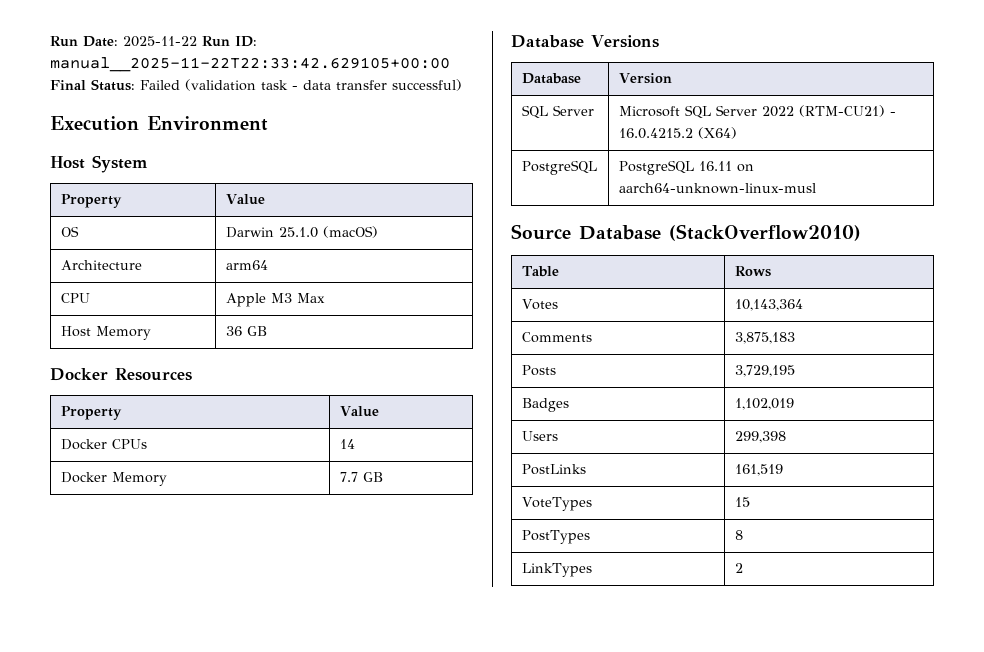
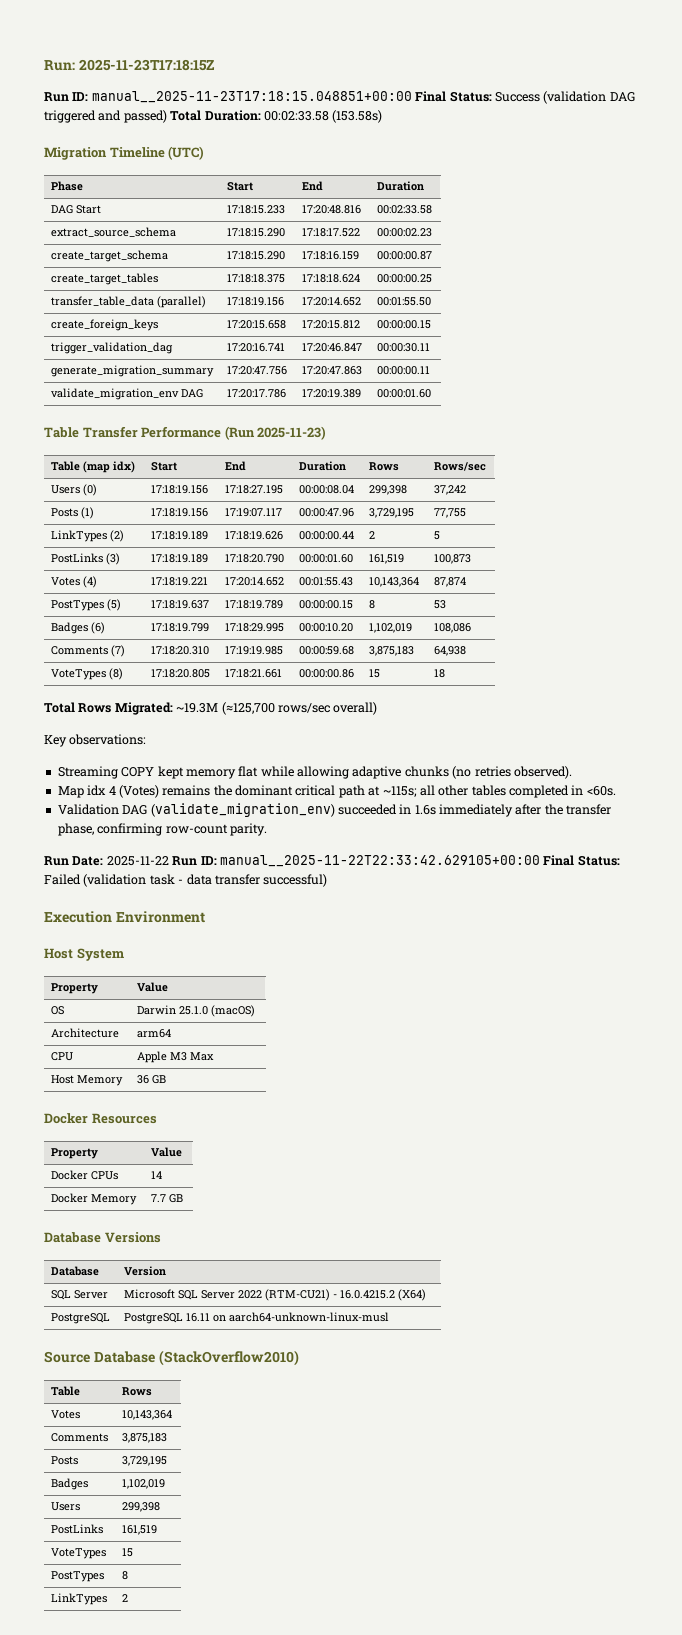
(50, 41) none -> [44,59,215,71] [44,91,635,104] [44,110,383,123] [44,146,205,160] [50,181,83,191] [226,182,253,191] [301,181,323,191] [376,181,424,191] [50,205,101,214] [226,205,285,214] [301,205,361,214] [376,205,432,214] [50,227,176,237] [226,228,285,237] [301,228,360,237] [376,228,432,237] [50,250,168,262] [226,251,285,260] [301,251,359,260] [376,251,432,260] [50,273,158,285] [226,274,285,283] [301,274,360,283] [376,274,432,283] [50,296,206,308] [226,297,284,306] [301,297,361,306] [376,297,431,306] [50,319,158,331] [226,320,286,329] [301,320,360,329] [376,320,431,329] [50,342,173,354] [226,343,285,352] [301,343,362,352] [376,343,430,352] [50,365,214,377] [226,366,287,375] [301,366,362,375] [376,366,430,375] [50,388,203,400] [226,389,286,398] [301,389,361,398] [376,389,431,398] [44,426,327,440] [50,461,135,473] [150,462,177,471] [224,461,246,471] [298,461,346,471] [368,462,399,471] [433,462,486,471] [50,484,97,496] [150,485,208,494] [224,485,283,494] [298,485,354,494] [368,485,407,495] [433,485,466,495] [50,507,94,519] [150,508,208,517] [224,508,282,517] [298,508,354,517] [368,508,414,518] [433,508,466,518] [50,530,124,542] [150,531,208,540] [224,531,283,540] [298,531,354,540] [368,531,375,539] [433,531,440,540] [50,553,120,565] [150,554,208,563] [224,554,284,563] [298,554,353,563] [368,554,404,564] [433,554,471,564] [50,576,97,588] [150,577,208,586] [224,577,284,586] [298,577,353,586] [368,577,419,587] [433,577,466,587] [50,599,121,611] [150,600,209,609] [224,600,283,609] [298,600,353,609] [368,600,375,609] [433,600,446,609] [50,622,105,634] [150,623,209,632] [224,623,284,632] [298,623,353,632] [368,623,412,633] [433,623,471,633] [50,645,125,657] [150,646,209,655] [224,646,283,655] [298,646,354,655] [368,646,414,656] [433,646,466,656] [50,668,123,680] [150,669,210,678] [224,669,282,678] [298,669,354,678] [368,669,380,678] [433,669,445,678] [44,702,378,715] [44,734,147,747] [57,766,572,779] [57,785,616,798] [57,803,612,817] [57,823,267,836] Run: 2025-11-23T17:18:15Z // Run ID: manual__2025-11-23T17:18:15.048851+00:00 Final Status: Success (validation DAG triggered and passed) Total Duration: 00:02:33.58 (153.58s) // Migration Timeline (UTC) // Phase | Start | End | Duration // DAG Start | 17:18:15.233 | 17:20:48.816 | 00:02:33.58 // extract_source_schema | 17:18:15.290 | 17:18:17.522 | 00:00:02.23 // create_target_schema | 17:18:15.290 | 17:18:16.159 | 00:00:00.87 // create_target_tables | 17:18:18.375 | 17:18:18.624 | 00:00:00.25 // transfer_table_data (parallel) | 17:18:19.156 | 17:20:14.652 | 00:01:55.50 // create_foreign_keys | 17:20:15.658 | 17:20:15.812 | 00:00:00.15 // trigger_validation_dag | 17:20:16.741 | 17:20:46.847 | 00:00:30.11 // generate_migration_summary | 17:20:47.756 | 17:20:47.863 | 00:00:00.11 // validate_migration_env DAG | 17:20:17.786 | 17:20:19.389 | 00:00:01.60 // Table Transfer Performance (Run 2025-11-23) // Table (map idx) | Start | End | Duration | Rows | Rows/sec // Users (0) | 17:18:19.156 | 17:18:27.195 | 00:00:08.04 | 299,398 | 37,242 // Posts (1) | 17:18:19.156 | 17:19:07.117 | 00:00:47.96 | 3,729,195 | 77,755 // LinkTypes (2) | 17:18:19.189 | 17:18:19.626 | 00:00:00.44 | 2 | 5 // PostLinks (3) | 17:18:19.189 | 17:18:20.790 | 00:00:01.60 | 161,519 | 100,873 // Votes (4) | 17:18:19.221 | 17:20:14.652 | 00:01:55.43 | 10,143,364 | 87,874 // PostTypes (5) | 17:18:19.637 | 17:18:19.789 | 00:00:00.15 | 8 | 53 // Badges (6) | 17:18:19.799 | 17:18:29.995 | 00:00:10.20 | 1,102,019 | 108,086 // Comments (7) | 17:18:20.310 | 17:19:19.985 | 00:00:59.68 | 3,875,183 | 64,938 // VoteTypes (8) | 17:18:20.805 | 17:18:21.661 | 00:00:00.86 | 15 | 18 // Total Rows Migrated: ~19.3M (≈125,700 rows/sec overall) // Key observations: // Streaming COPY kept memory flat while allowing adaptive chunks (no retries observed). // Map idx 4 (Votes) remains the dominant critical path at ~115s; all other tables completed in <60s. // Validation DAG (validate_migration_env) succeeded in 1.6s immediately after the transfer phase, confirming row-count parity. //

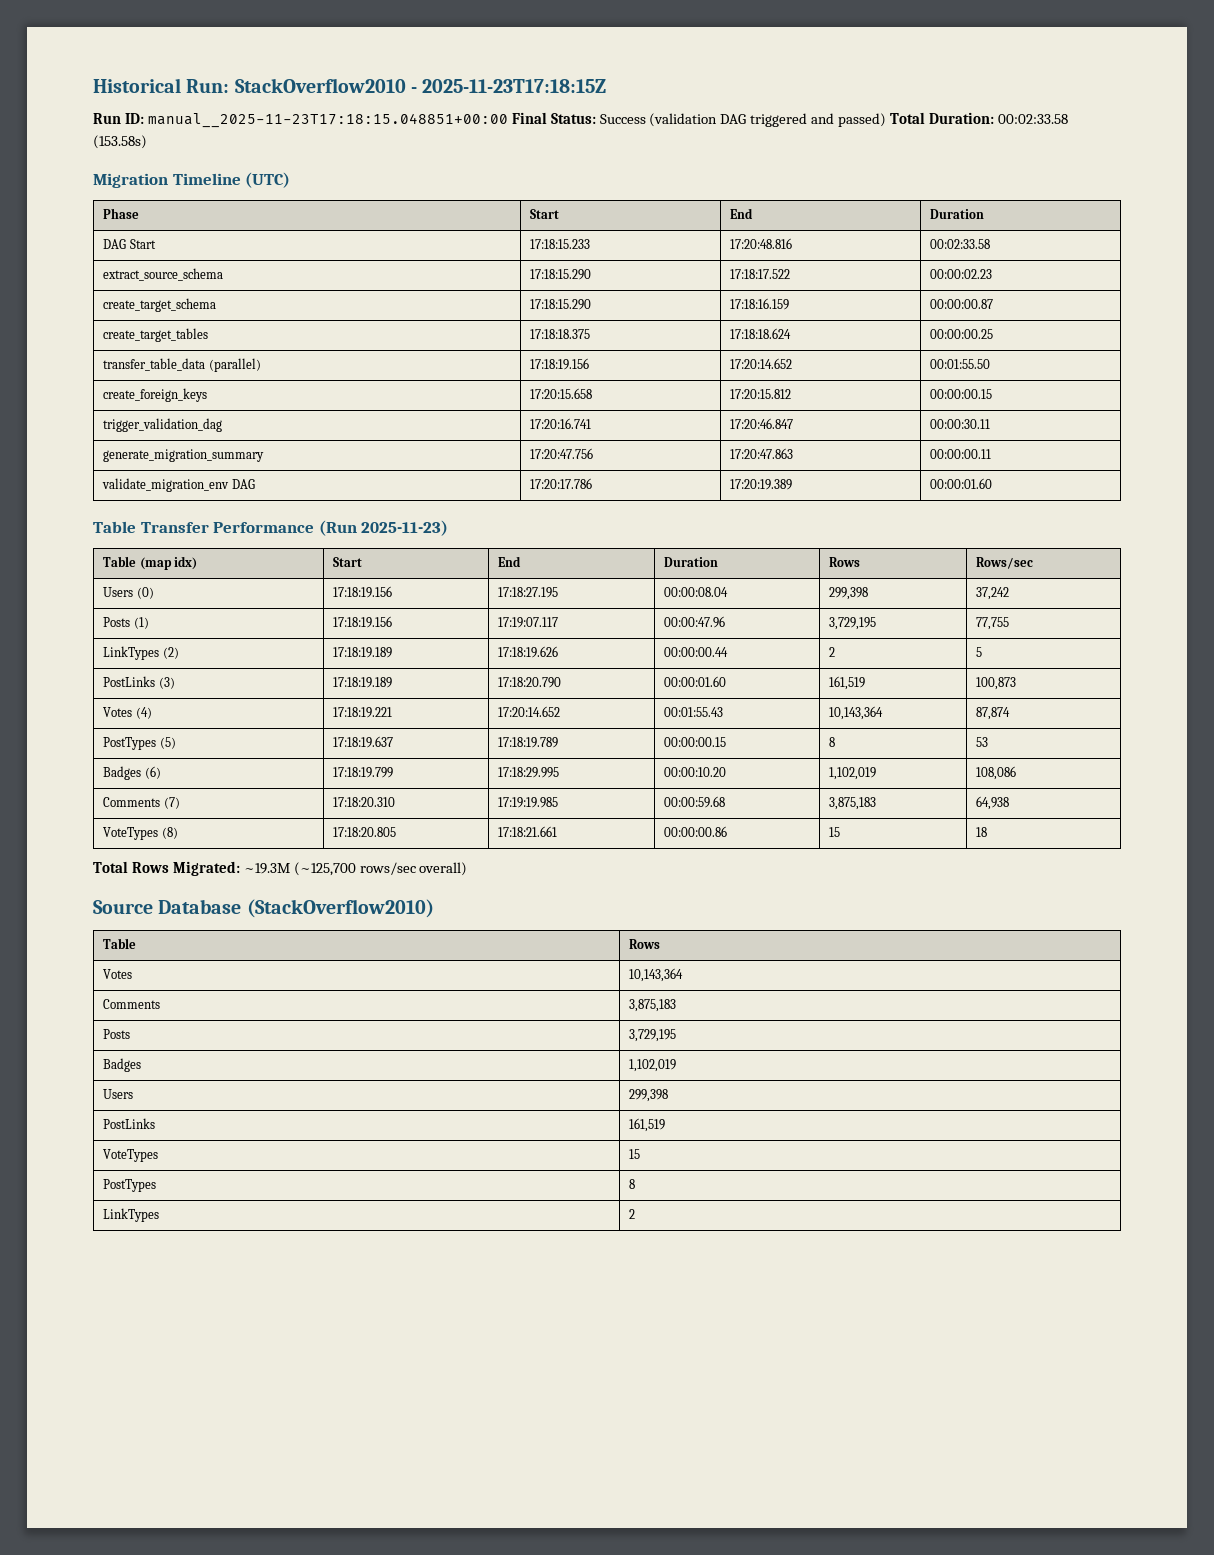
[44,60,75,71] Run: -> [93,78,417,93] Historical Run: StackOverflow2010 -
[221,702,275,715] (≈125,700 -> [293,862,356,876] (~125,700
[44,734,147,747] [57,766,572,779] [57,785,616,798] [57,803,612,817] [57,823,267,836] [44,855,620,867] [44,874,328,887] [44,911,205,923] [44,948,124,961] [50,983,98,994] [136,982,168,992] [50,1006,64,1015] [136,1005,255,1017] [50,1028,119,1038] [136,1029,171,1038] [50,1052,73,1061] [136,1051,214,1063] [50,1075,123,1086] [136,1075,166,1084] [44,1113,157,1124] [50,1148,98,1159] [150,1147,182,1157] [50,1170,118,1180] [150,1171,162,1179] [50,1193,137,1205] [150,1194,183,1203] [44,1232,161,1243] [50,1266,99,1276] [123,1266,166,1276] [50,1290,108,1300] [123,1289,426,1301] [50,1313,110,1324] [123,1312,389,1324] // Key observations: // Streaming COPY kept memory flat while allowing adaptive chunks (no retries observed). // Map idx 4 (Votes) remains the dominant critical path at ~115s; all other tables completed in <60s. // Validation DAG (validate_migration_env) succeeded in 1.6s immediately after the transfer phase, confirming row-count parity. // Run Date: 2025-11-22 Run ID: manual__2025-11-22T22:33:42.629105+00:00 Final Status: Failed (validation task - data transfer successful) // Execution Environment // Host System // Property | Value // OS | Darwin 25.1.0 (macOS) // Architecture | arm64 // CPU | Apple M3 Max // Host Memory | 36 GB // Docker Resources // Property | Value // Docker CPUs | 14 // Docker Memory | 7.7 GB // Database Versions // Database | Version // SQL Server | Microsoft SQL Server 2022 (RTM-CU21) - 16.0.4215.2 (X64) // PostgreSQL | PostgreSQL 16.11 on aarch64-unknown-linux-musl -> (468, 869) none

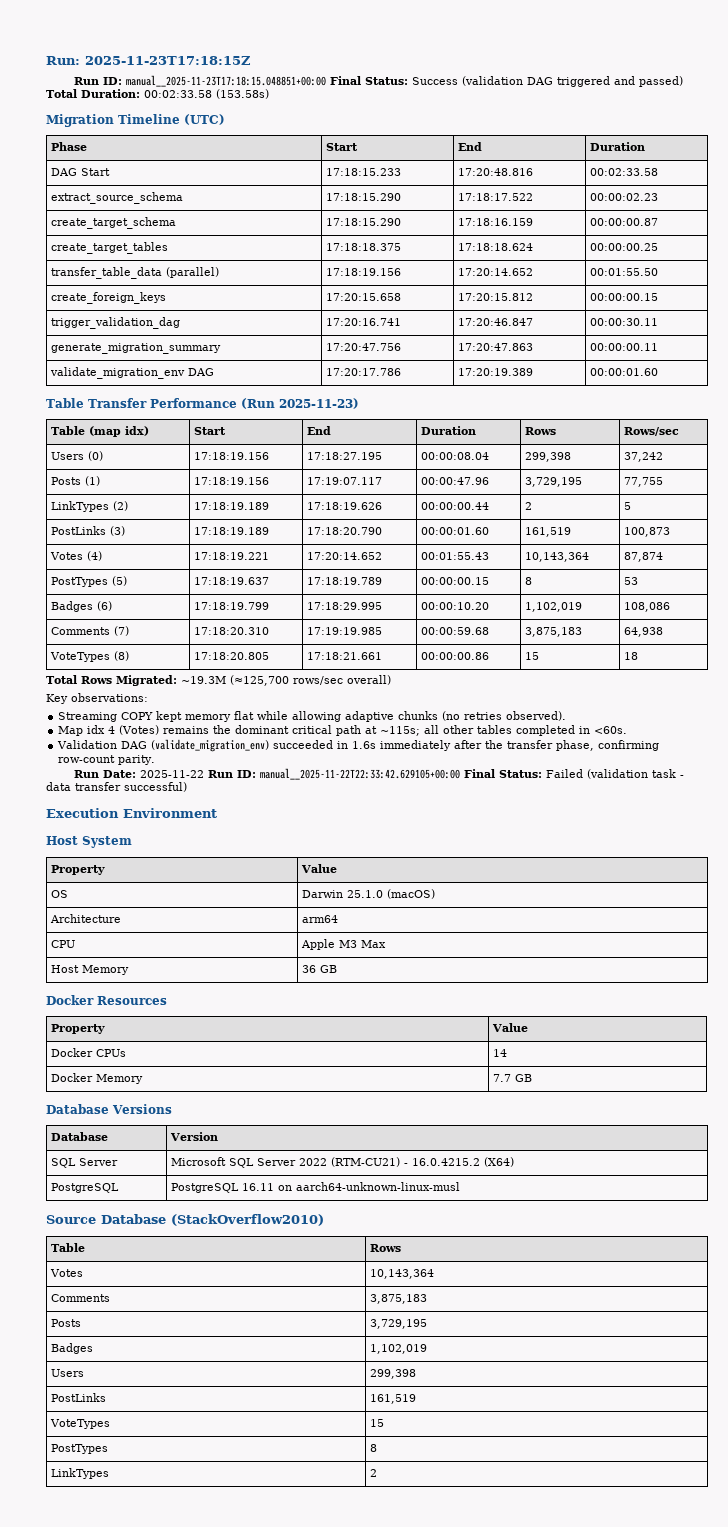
[93,78,417,93] Historical Run: StackOverflow2010 - -> [46,56,80,65] Run:
[293,862,356,876] (~125,700 -> [229,675,289,686] (≈125,700
(468, 869) none -> [46,693,148,704] [58,711,567,722] [58,725,628,736] [57,739,660,752] [58,755,156,765] [74,768,685,780] [46,782,187,792] [46,808,217,818] [46,836,132,848] [51,865,106,875] [301,864,338,873] [51,890,69,898] [302,889,436,899] [50,914,122,923] [302,915,339,923] [51,940,76,948] [301,939,387,950] [51,965,130,975] [302,965,338,973] [46,995,167,1005] [51,1024,106,1034] [492,1023,529,1032] [51,1048,127,1057] [493,1049,508,1057] [51,1073,144,1084] [493,1074,533,1082] [46,1104,172,1114] [51,1132,109,1141] [170,1132,219,1141] [51,1158,119,1168] [171,1157,515,1168] [51,1183,120,1193] [171,1182,461,1193] // Key observations: // Streaming COPY kept memory flat while allowing adaptive chunks (no retries observed). // Map idx 4 (Votes) remains the dominant critical path at ~115s; all other tables completed in <60s. // Validation DAG (validate_migration_env) succeeded in 1.6s immediately after the transfer phase, confirming row-count parity. // Run Date: 2025-11-22 Run ID: manual__2025-11-22T22:33:42.629105+00:00 Final Status: Failed (validation task - data transfer successful) // Execution Environment // Host System // Property | Value // OS | Darwin 25.1.0 (macOS) // Architecture | arm64 // CPU | Apple M3 Max // Host Memory | 36 GB // Docker Resources // Property | Value // Docker CPUs | 14 // Docker Memory | 7.7 GB // Database Versions // Database | Version // SQL Server | Microsoft SQL Server 2022 (RTM-CU21) - 16.0.4215.2 (X64) // PostgreSQL | PostgreSQL 16.11 on aarch64-unknown-linux-musl

